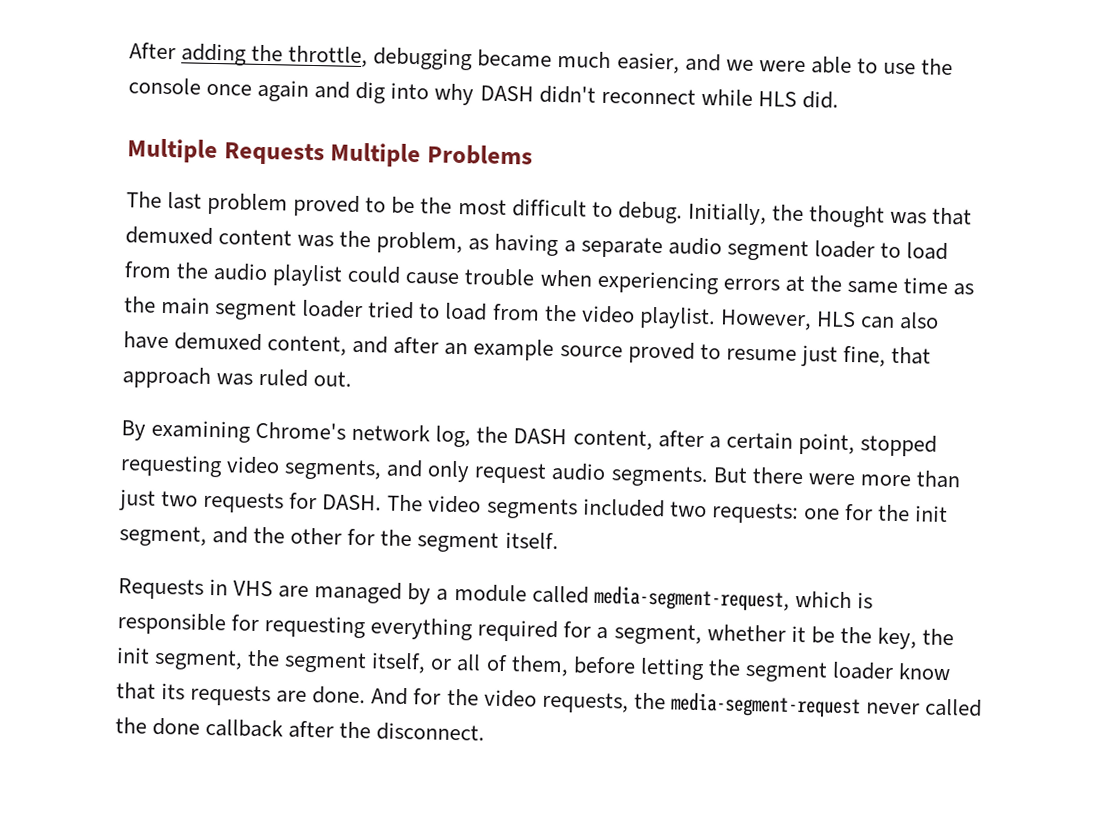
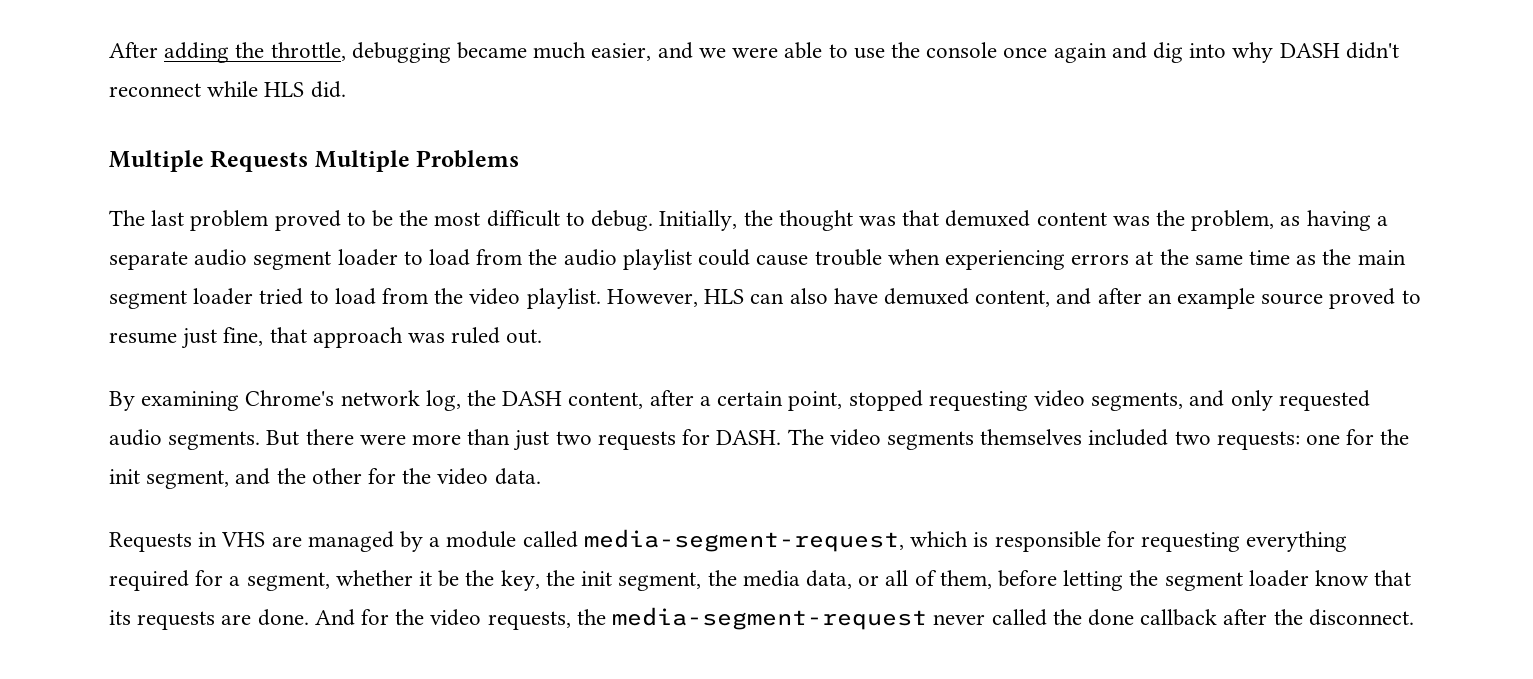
[474,462,548,484] request -> [1278,390,1370,411] requested
(578, 508) none -> [980,429,1083,445] themselves
[417,531,559,553] segment itself. -> [437,468,541,485] video data.
[284,651,427,674] segment itself, -> [742,570,852,589] media data,

